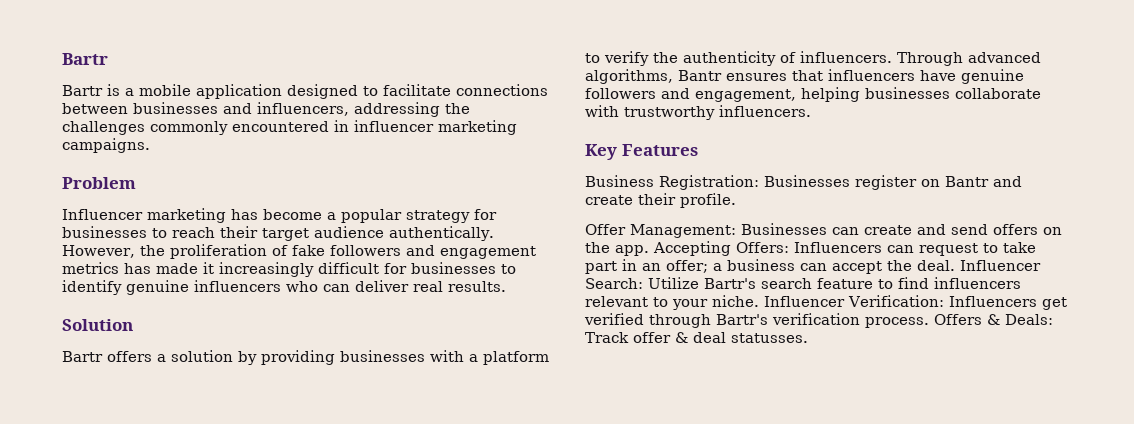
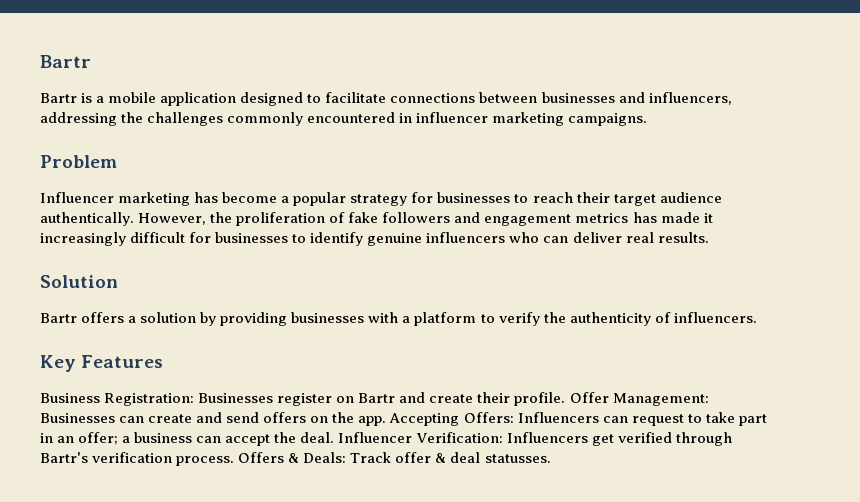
[897,52,1041,66] [585,69,1024,84] [585,87,1041,102] [585,105,811,120] Through advanced algorithms, Bantr ensures that influencers have genuine followers and engagement, helping businesses collaborate with trustworthy influencers. -> (757, 317) none
[945,176,989,187] Bantr -> [358,393,396,403] Bartr
(736, 200) // -> (566, 399) none
[585,277,1021,289] [585,295,845,310] Search: Utilize Bartr's search feature to find influencers relevant to your niche. Influencer -> (413, 437) none

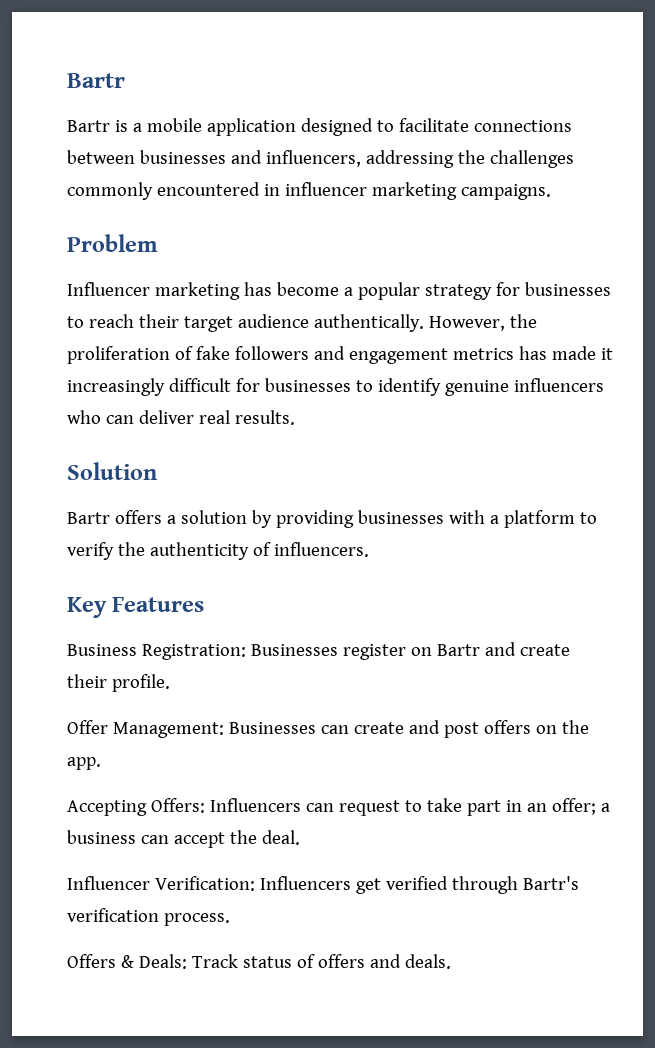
(566, 399) none -> (170, 683) //
[226,412,260,423] send -> [443,722,479,738] post
(387, 421) none -> (101, 763) //
(335, 437) none -> (300, 837) //
(235, 461) none -> (230, 919) //
[395,452,551,463] offer & deal statusses. -> [242,954,451,969] status of offers and deals.

